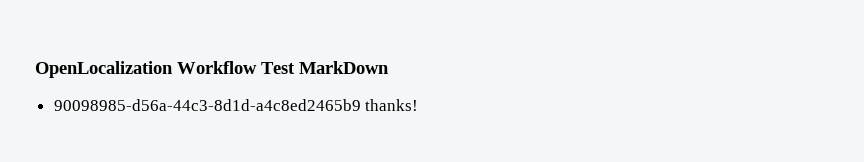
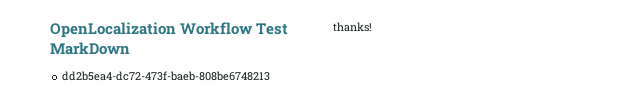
[53,99,361,111] 90098985-d56a-44c3-8d1d-a4c8ed2465b9 -> [62,71,271,81] dd2b5ea4-dc72-473f-baeb-808be6748213

